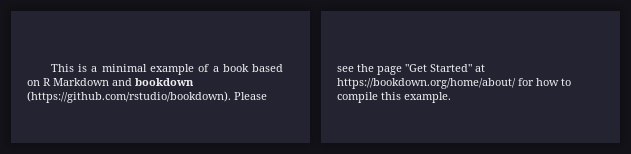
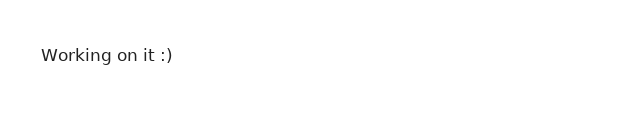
[50,64,284,75] [27,78,194,86] [27,91,267,103] [337,64,485,75] [337,78,571,89] [337,92,451,103] This is a minimal example of a book based on R Markdown and bookdown (https://github.com/rstudio/bookdown). Please see the page "Get Started" at https://bookdown.org/home/about/ for how to compile this example. -> [41,48,173,65] Working on it :)

